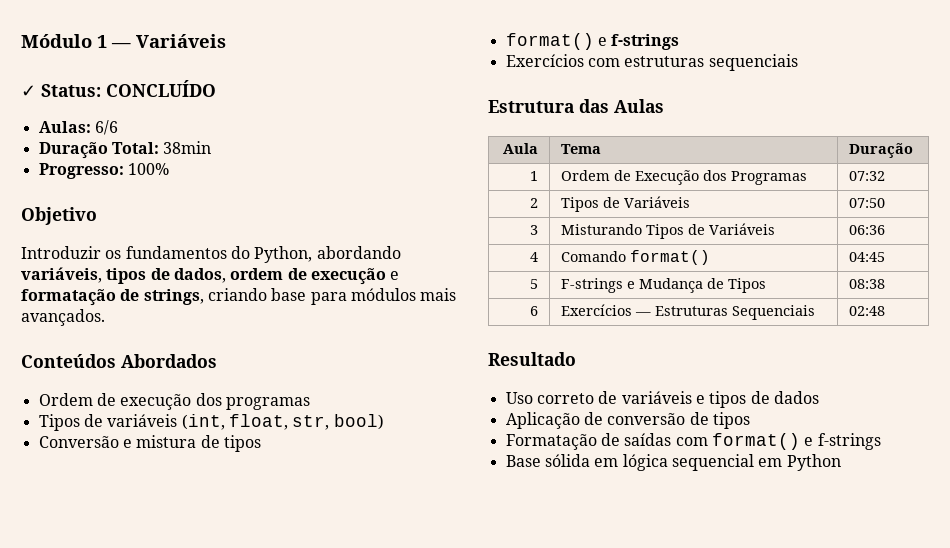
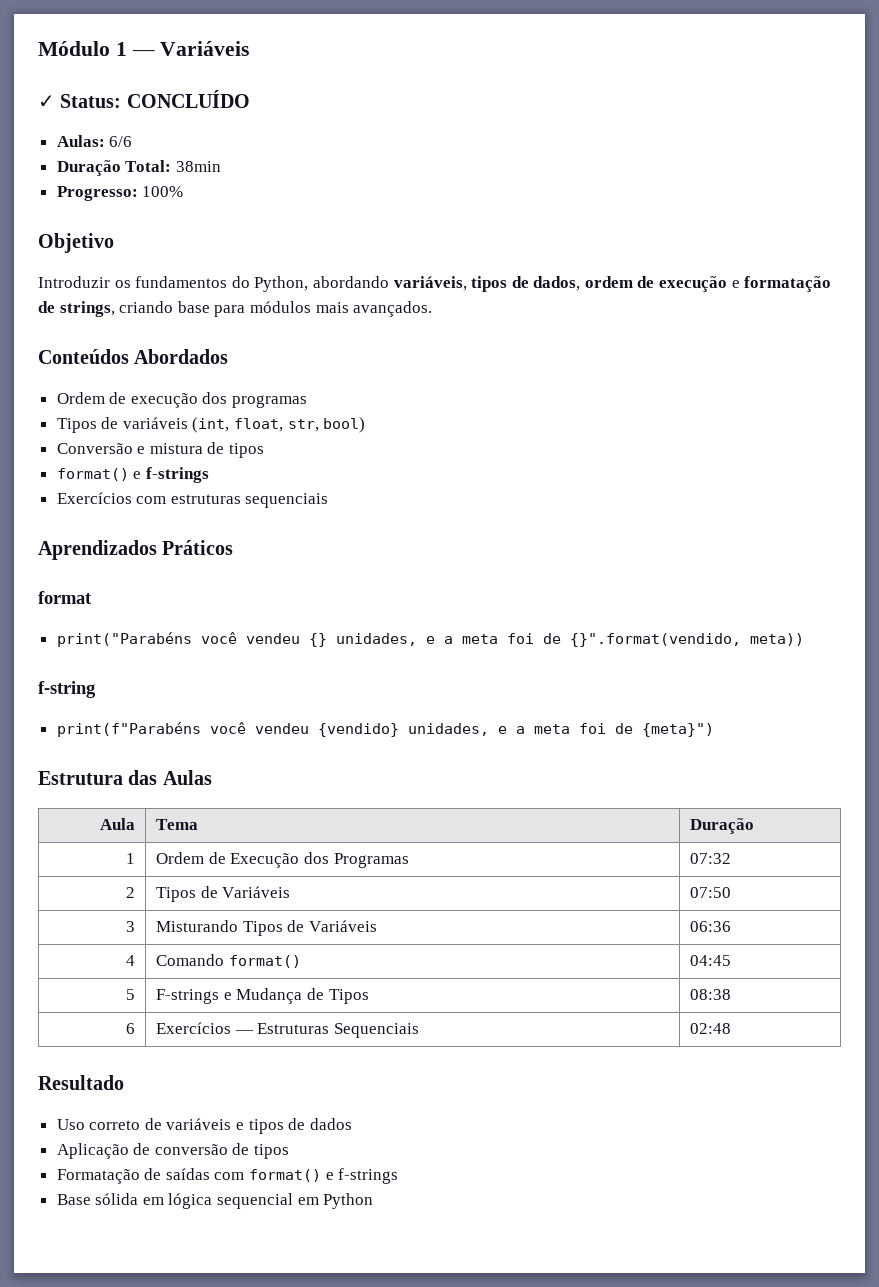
(798, 62) none -> [38,540,234,560] [38,591,92,604] [56,632,804,647] [38,681,96,698] [56,722,714,737] // Aprendizados Práticos // format // print("Parabéns você vendeu {} unidades, e a meta foi de {}".format(vendido, meta)) // f-string // print(f"Parabéns você vendeu {vendido} unidades, e a meta foi de {meta}")

